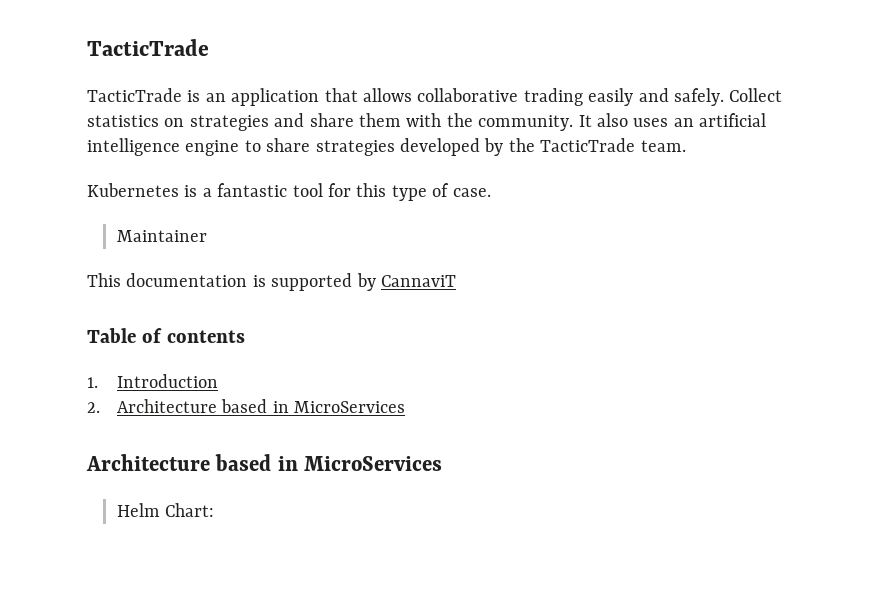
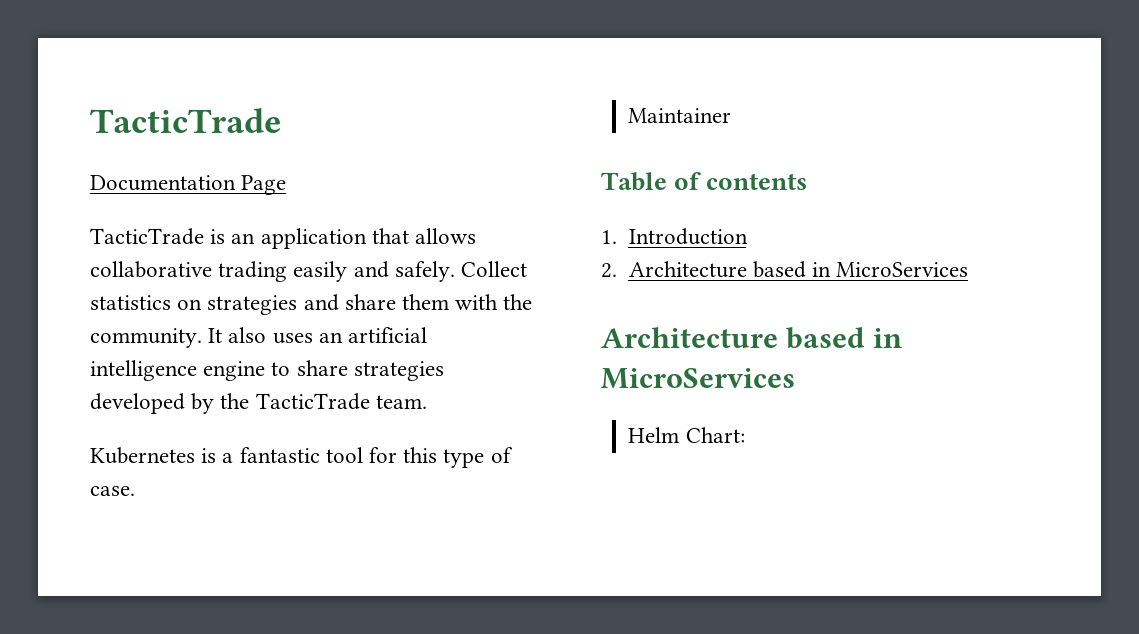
[87,39,209,56] TacticTrade -> [90,108,282,133] [90,175,287,195] TacticTrade // Documentation Page
[87,273,456,291] // This documentation is supported by CannaviT -> (732, 115) none

